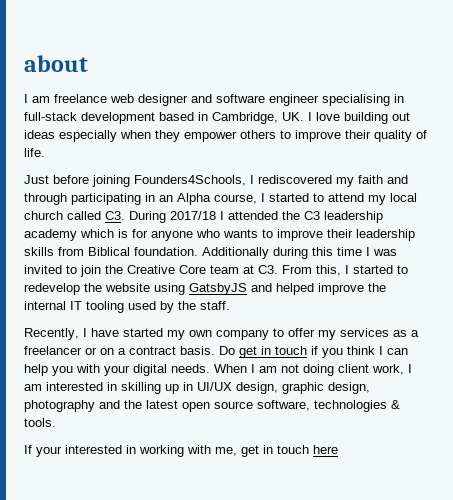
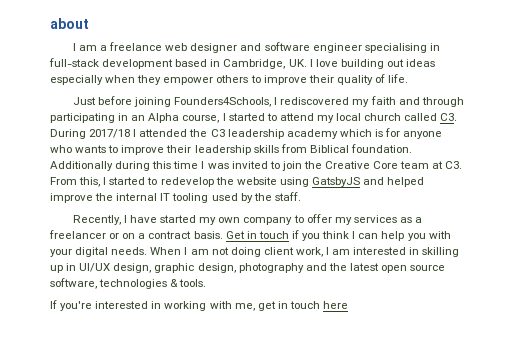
(50, 99) none -> [99,45,107,51] a
[219,346,257,358] Do get -> [225,231,245,239] Get
[36,446,62,457] your -> [60,301,93,311] you're

